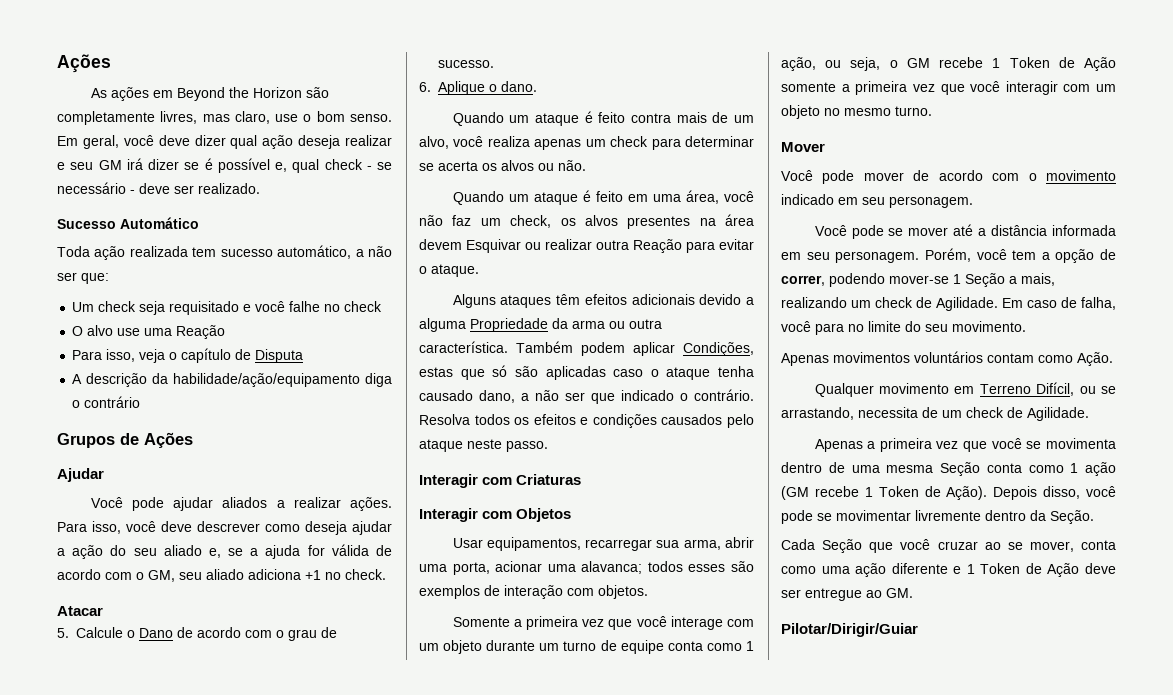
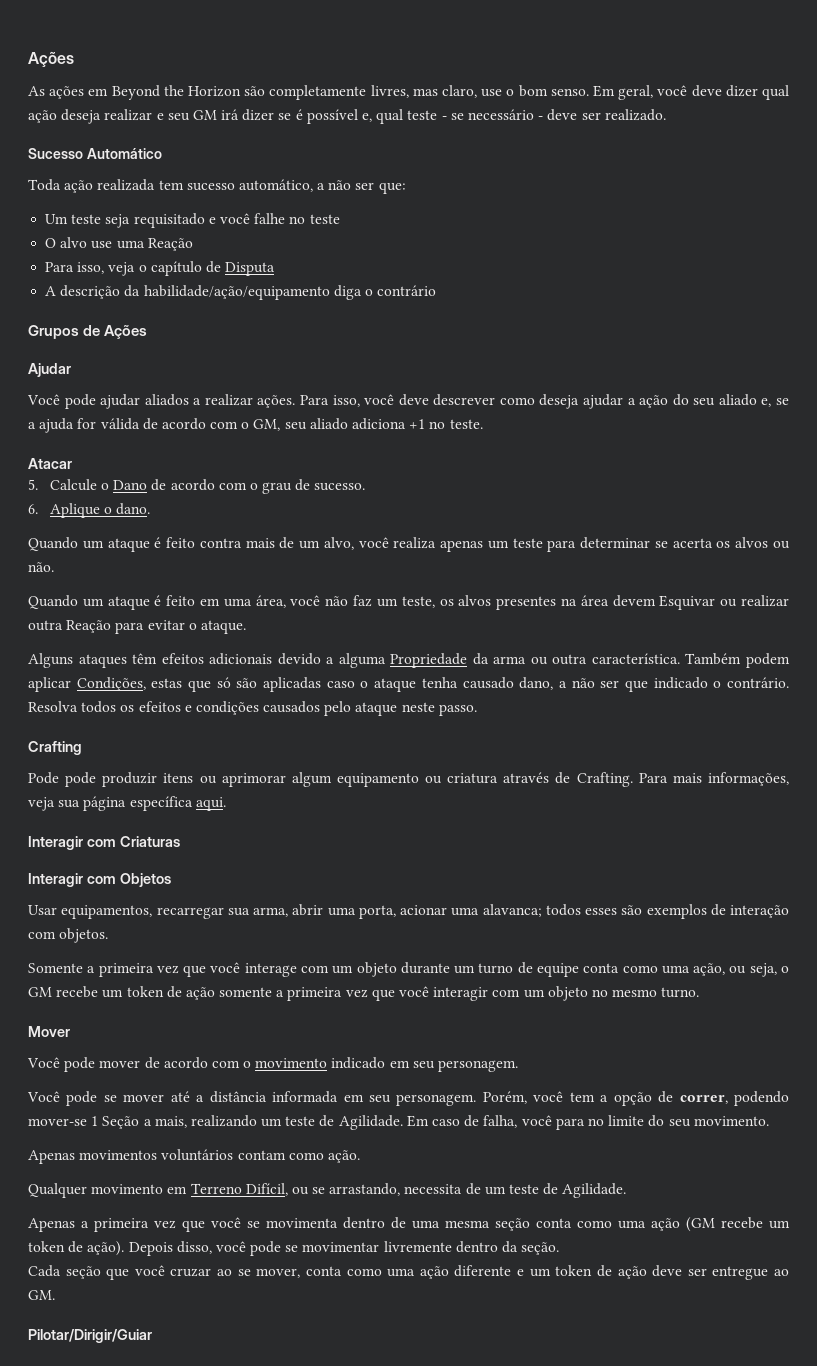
[324,159,363,170] check -> [407,110,438,120] teste
[98,301,137,312] check -> [71,214,102,224] teste
[344,301,383,312] check -> [309,214,340,224] teste
[345,569,386,580] check. -> [449,419,483,429] teste.
[610,136,649,147] check -> [512,538,543,548] teste
[510,215,552,228] check, -> [401,596,435,608] teste,
(548, 446) none -> [28,741,82,755] [28,772,789,787] [28,796,226,811] // Crafting // Pode pode produzir itens ou aprimorar algum equipamento ou criatura através de Crafting. Para mais informações, veja sua página específica aqui.
[746,641,754,651] 1 -> [661,965,690,974] uma
[992,57,1116,71] 1 Token de Ação -> [102,986,215,1000] um token de ação
[875,297,913,308] check -> [285,1116,316,1126] teste
[1077,352,1113,366] Ação. -> [327,1150,360,1163] ação.
[966,407,1004,418] check -> [509,1184,540,1194] teste
[940,462,1079,476] Seção conta como 1 -> [495,1218,646,1231] seção conta como uma
[864,486,988,500] 1 Token de Ação). -> [769,1220,790,1229] [28,1241,125,1256] um token de ação).
[1050,510,1094,524] Seção. -> [521,1242,560,1255] seção.
[822,539,863,553] Seção -> [65,1266,101,1279] seção
[966,563,1080,577] 1 Token de Ação -> [529,1265,647,1279] um token de ação

